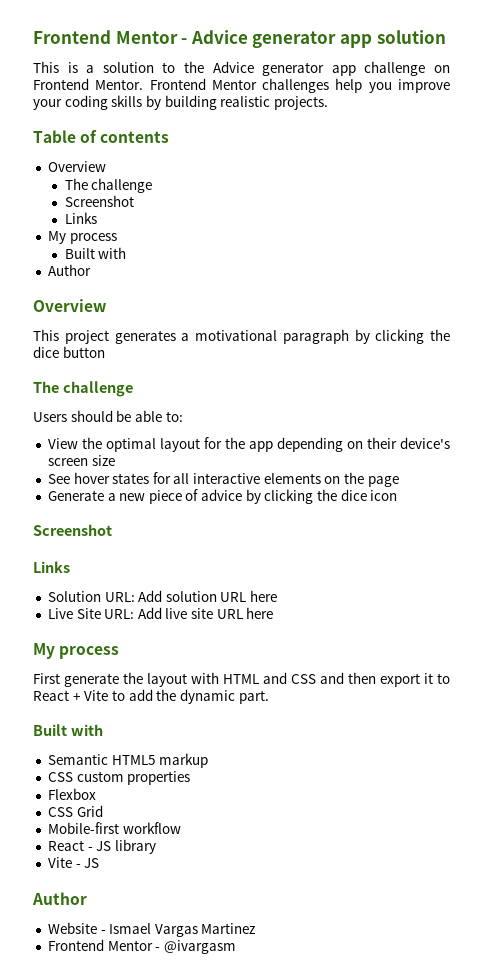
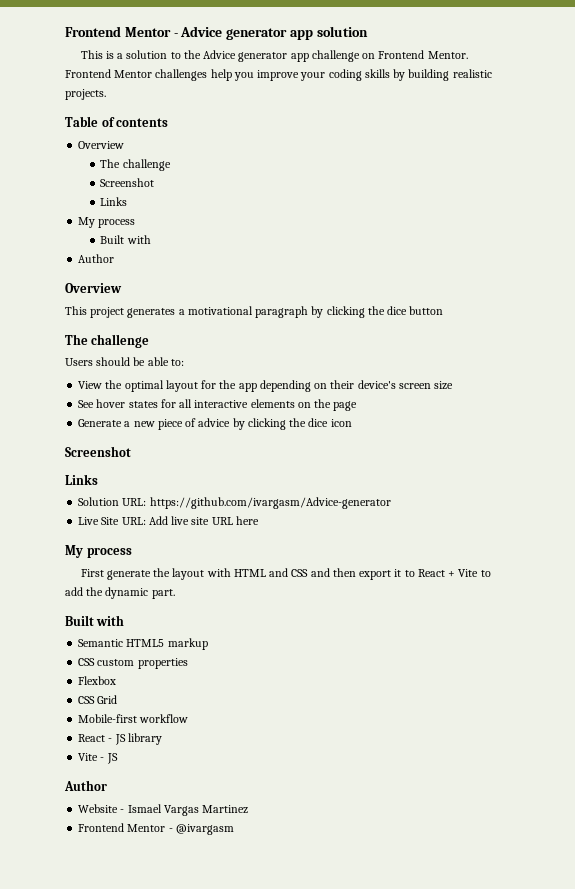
[138,590,278,602] Add solution URL here -> [149,497,391,509] https://github.com/ivargasm/Advice-generator

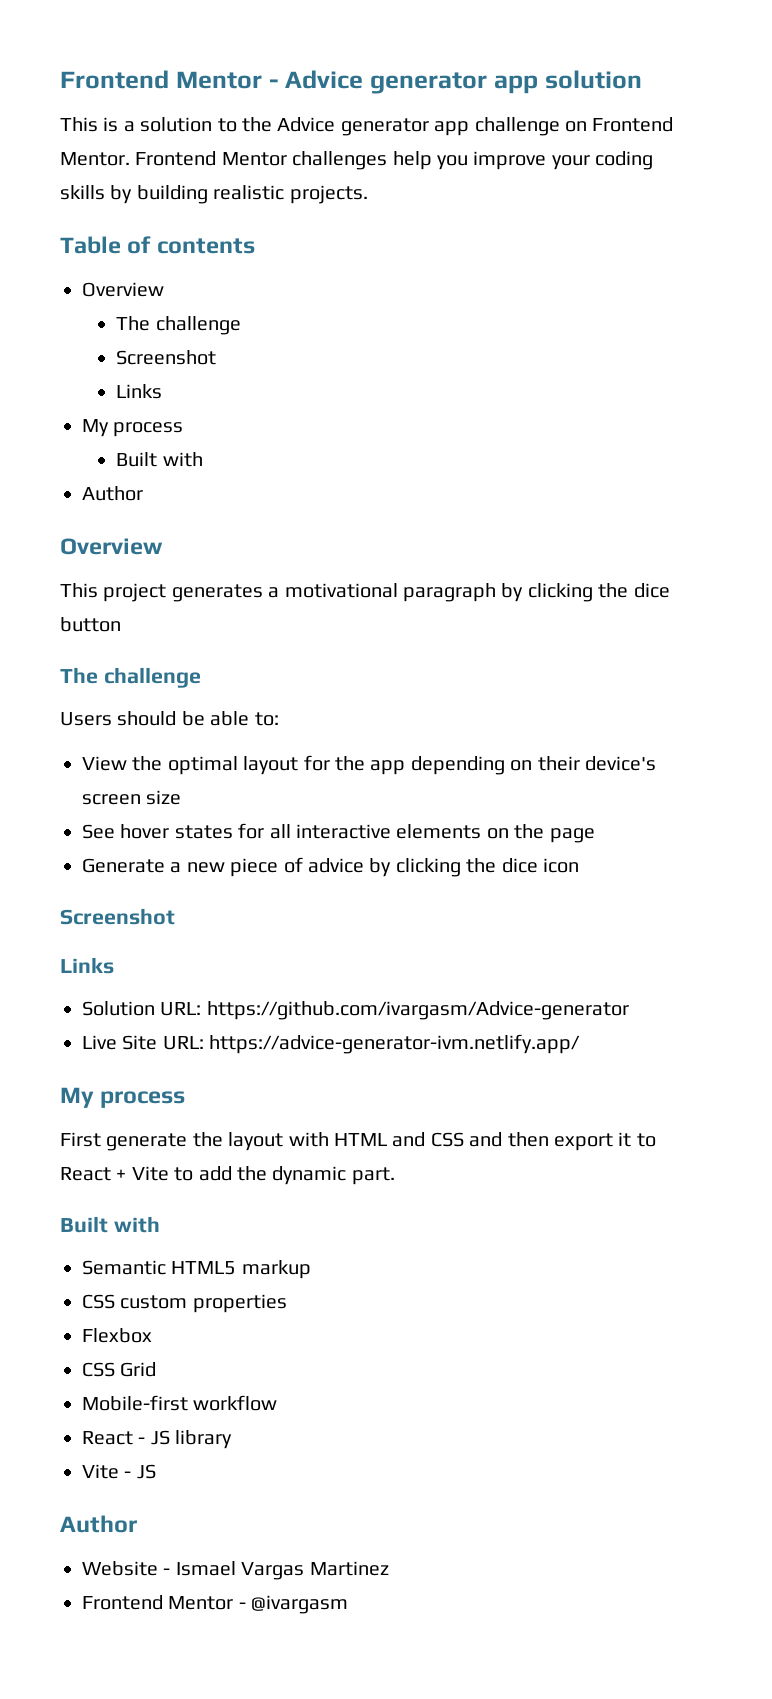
[148,516,259,525] Add live site URL here -> [209,1034,581,1054] https://advice-generator-ivm.netlify.app/

